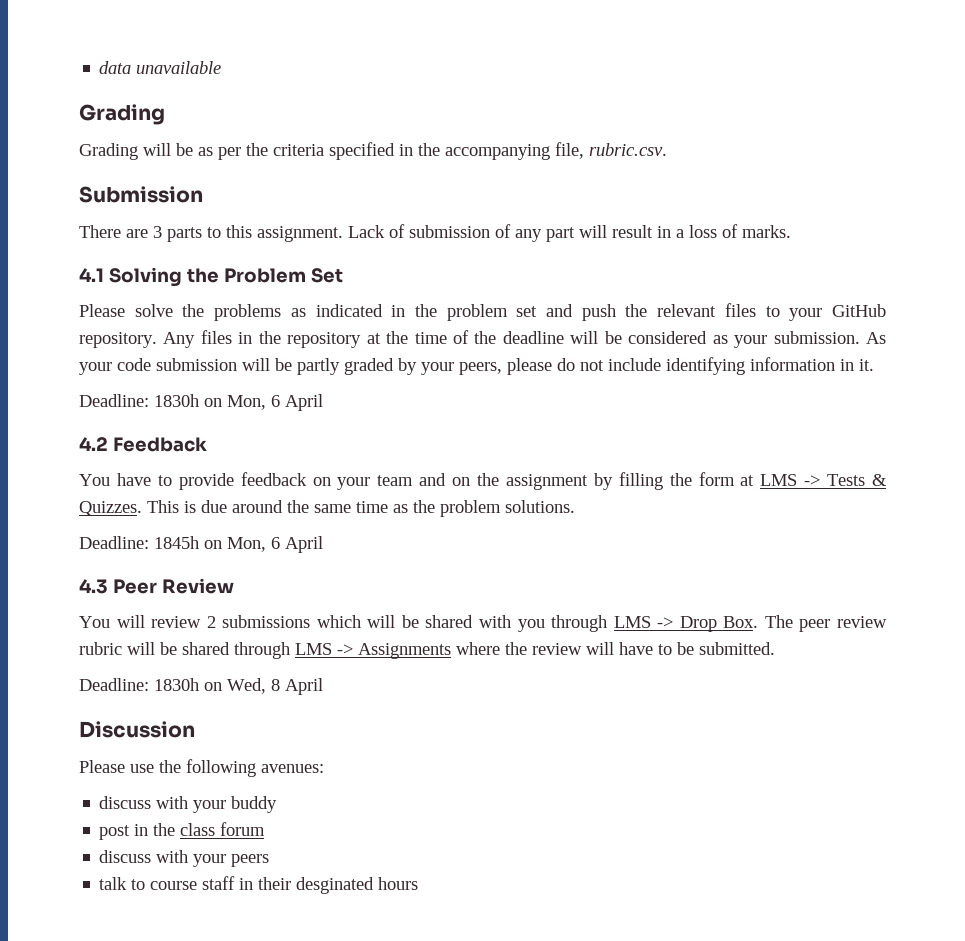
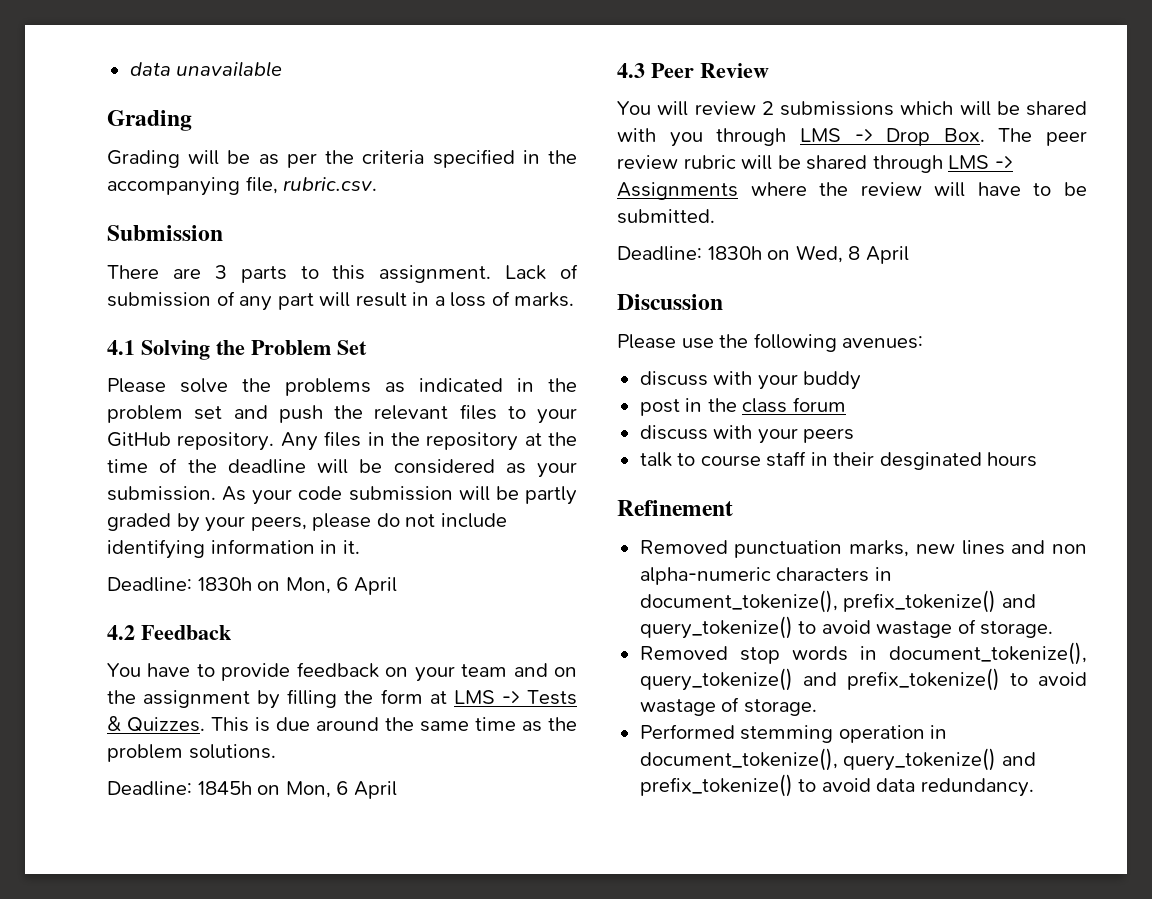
(419, 883) none -> [617,500,733,516] [639,540,1087,558] [639,567,892,585] [639,590,1036,613] [639,616,1054,639] [639,642,1087,665] [639,668,1087,691] [639,697,817,716] [639,724,948,743] [639,748,1036,771] [639,774,1034,797] // Refinement // Removed punctuation marks, new lines and non alpha-numeric characters in document_tokenize(), prefix_tokenize() and query_tokenize() to avoid wastage of storage. // Removed stop words in document_tokenize(), query_tokenize() and prefix_tokenize() to avoid wastage of storage. // Performed stemming operation in document_tokenize(), query_tokenize() and prefix_tokenize() to avoid data redundancy.

